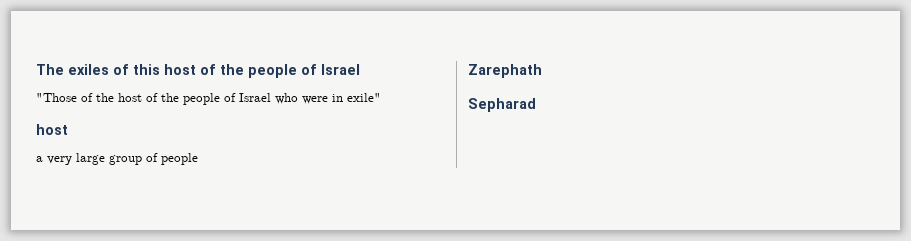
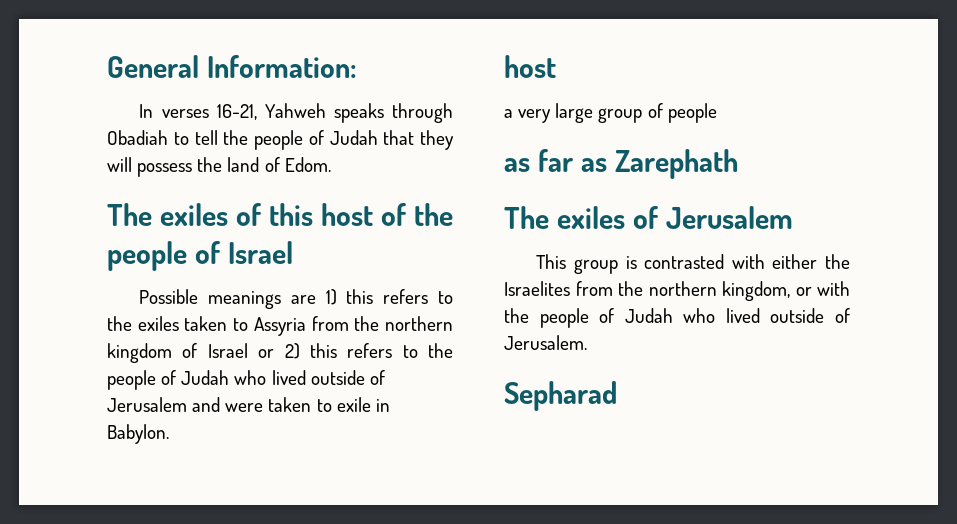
(36, 69) none -> [107,55,357,78] [139,103,453,123] [107,130,454,150] [107,157,331,177] General Information: // In verses 16-21, Yahweh speaks through Obadiah to tell the people of Judah that they will possess the land of Edom. //
[36,93,381,105] "Those of the host of the people of Israel who were in exile" -> [139,289,454,309] [107,316,453,336] [107,343,453,363] [107,370,385,390] [107,397,390,412] [107,424,169,444] Possible meanings are 1) this refers to the exiles taken to Assyria from the northern kingdom of Israel or 2) this refers to the people of Judah who lived outside of Jerusalem and were taken to exile in Babylon.
[468,64,542,78] Zarephath -> [504,149,738,179] [504,206,793,229] [536,254,850,274] [504,281,850,301] [504,308,850,328] [504,335,587,350] as far as Zarephath // The exiles of Jerusalem // This group is contrasted with either the Israelites from the northern kingdom, or with the people of Judah who lived outside of Jerusalem.

